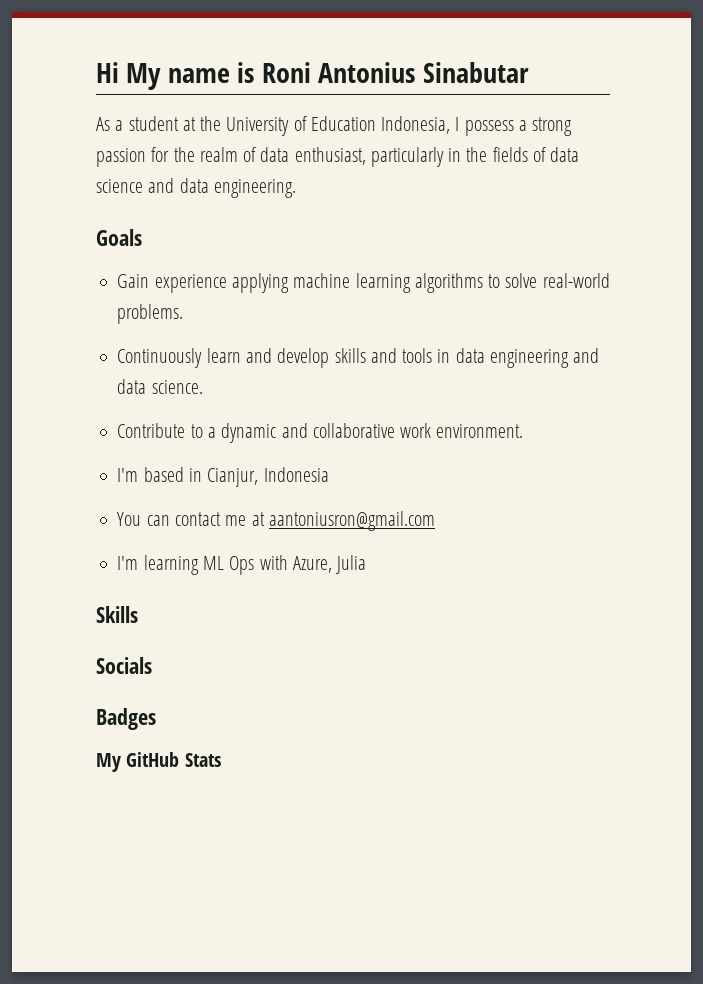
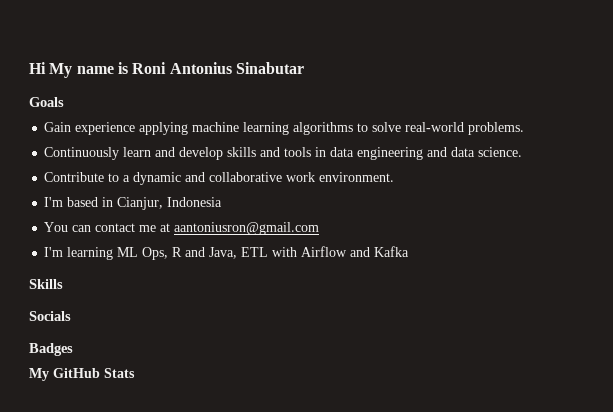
[96,116,573,136] [96,147,580,167] [96,178,296,198] // As a student at the University of Education Indonesia, I possess a strong passion for the realm of data enthusiast, particularly in the fields of data science and data engineering. -> (304, 68) none
[229,555,367,575] Ops with Azure, Julia -> [142,246,410,260] Ops, R and Java, ETL with Airflow and Kafka

